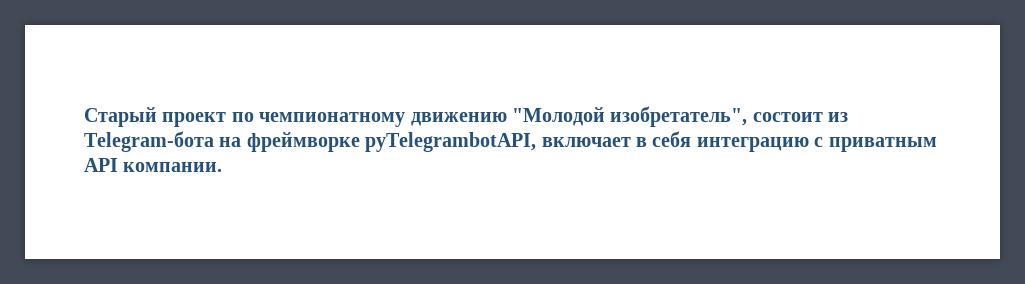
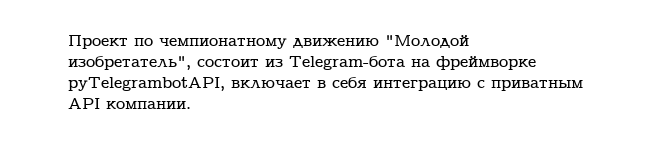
[84,107,227,127] Старый проект -> [68,35,128,49] Проект

